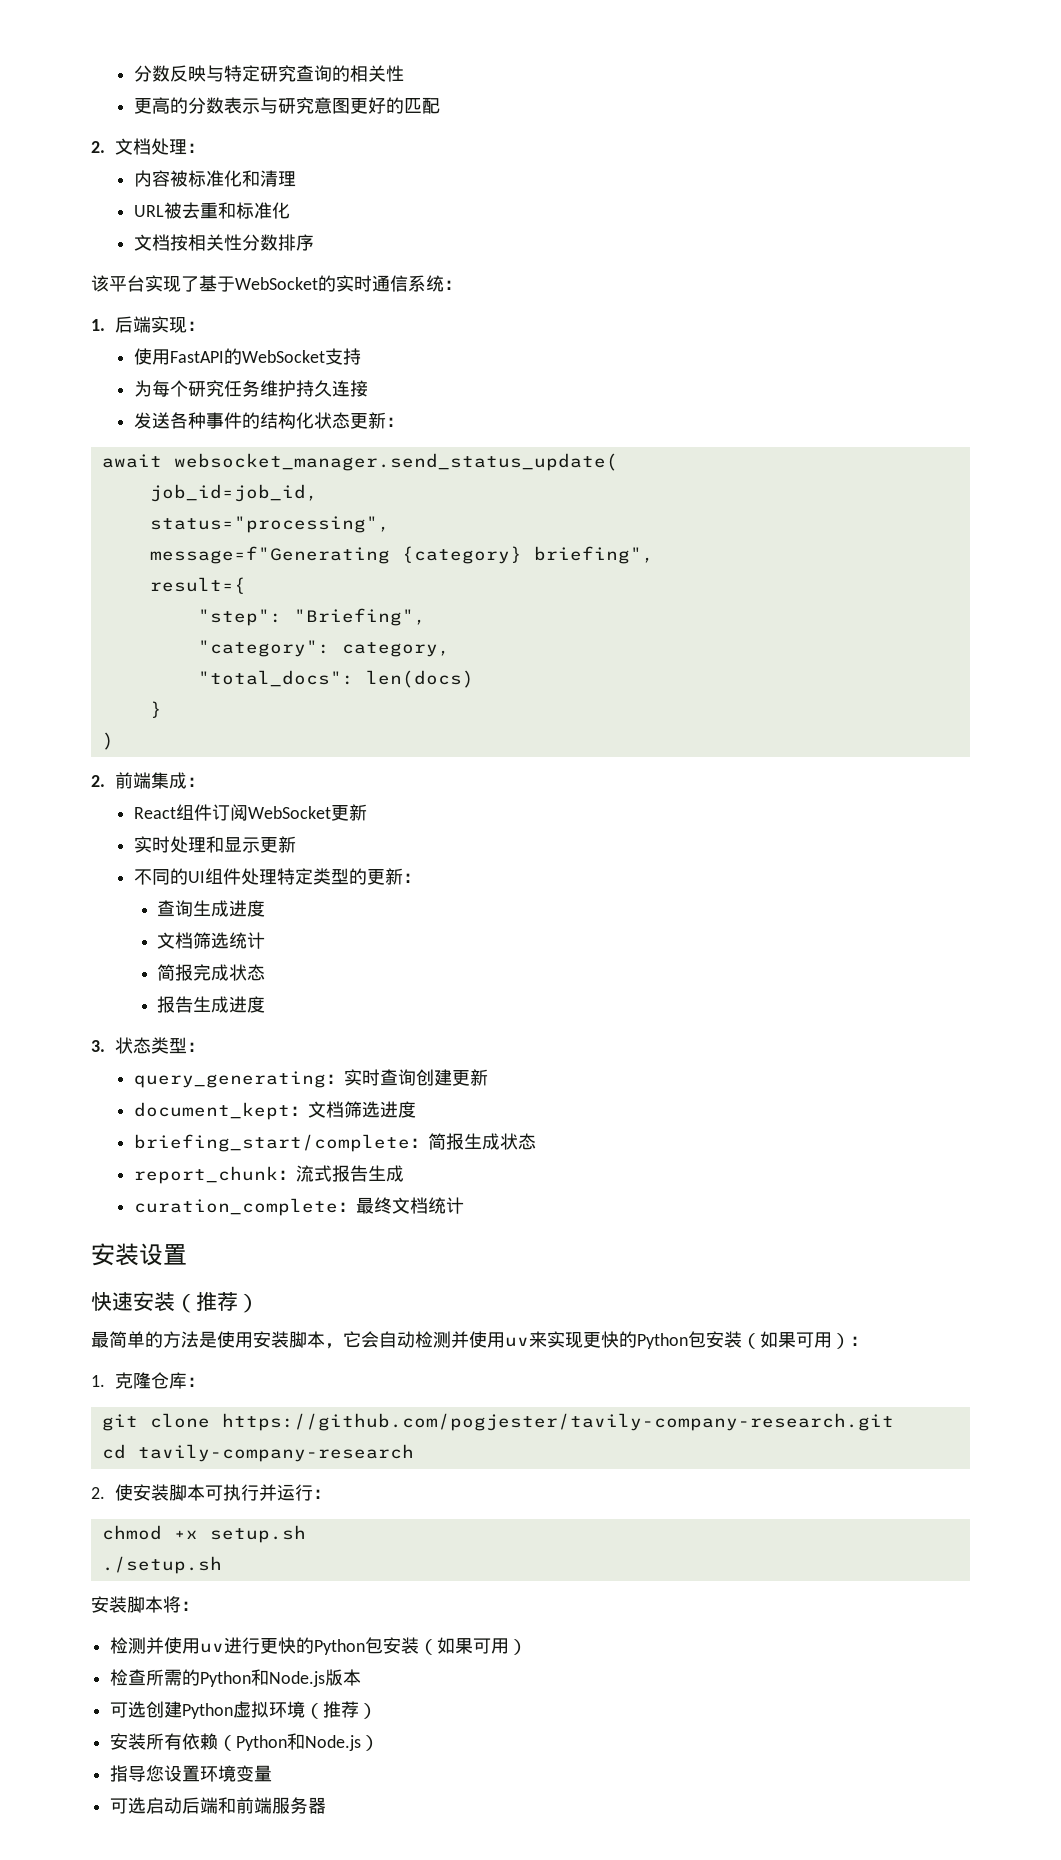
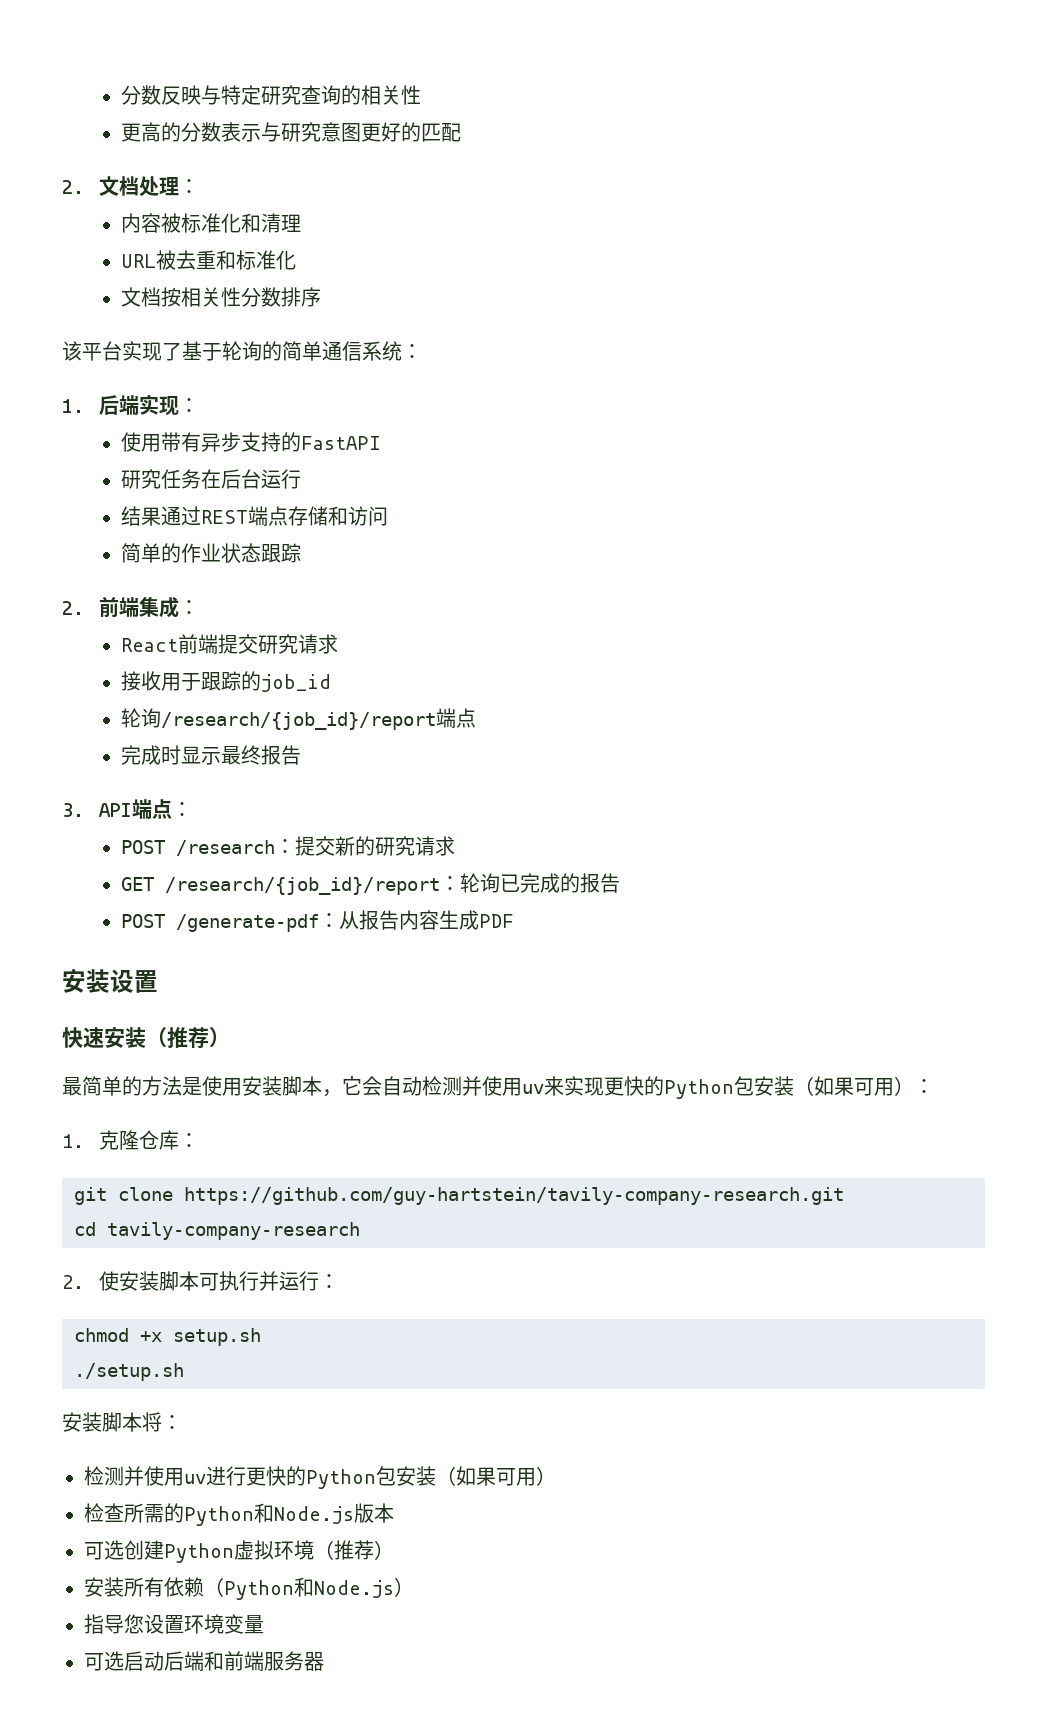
[235,275,372,292] WebSocket的实时 -> [222,341,322,361] 轮询的简单
[169,348,325,365] FastAPI的WebSocket -> [160,432,241,452] 带有异步
[133,380,188,397] // 为每个 -> [280,432,381,452] 的FastAPI //
[259,380,368,397] [133,412,404,429] [101,453,618,471] [149,484,318,502] [149,516,390,533] [149,546,654,564] [149,577,246,594] [197,608,426,626] [197,640,450,657] [197,670,474,688] [149,701,162,718] [101,732,114,750] 维护持久连接 // 发送各种事件的结构化状态更新： // await websocket_manager.send_status_update( // job_id=job_id, // status="processing", // message=f"Generating {category} briefing", // result={ // "step": "Briefing", // "category": category, // "total_docs": len(docs) // } // ) -> [200,469,301,489] [120,506,388,526] [120,543,301,563] 在后台运行 // 结果通过REST端点存储和访问 // 简单的作业状态跟踪
[175,804,367,821] [133,836,296,853] [133,868,421,885] [157,900,266,917] [157,932,266,949] [157,964,266,981] [157,996,266,1013] [91,1037,205,1054] [133,1069,488,1088] [133,1101,416,1120] [133,1133,536,1152] [133,1165,404,1184] [133,1197,464,1216] 组件订阅WebSocket更新 // 实时处理和显示更新 // 不同的UI组件处理特定类型的更新： // 查询生成进度 // 文档筛选统计 // 简报完成状态 // 报告生成进度 // 3.状态类型： // query_generating：实时查询创建更新 // document_kept：文档筛选进度 // briefing_start/complete：简报生成状态 // report_chunk：流式报告生成 // curation_complete：最终文档统计 -> [177,634,338,654] [120,671,331,692] [120,708,476,730] [120,745,301,765] [62,799,192,819] [120,836,455,856] [120,873,620,895] [120,910,514,932] 前端提交研究请求 // 接收用于跟踪的job_id // 轮询/research/{job_id}/report端点 // 完成时显示最终报告 // 3. API端点： // POST /research：提交新的研究请求 // GET /research/{job_id}/report：轮询已完成的报告 // POST /generate-pdf：从报告内容生成PDF
[221,1413,894,1431] https://github.com/pogjester/tavily-company-research.git -> [184,1187,844,1205] https://github.com/guy-hartstein/tavily-company-research.git

